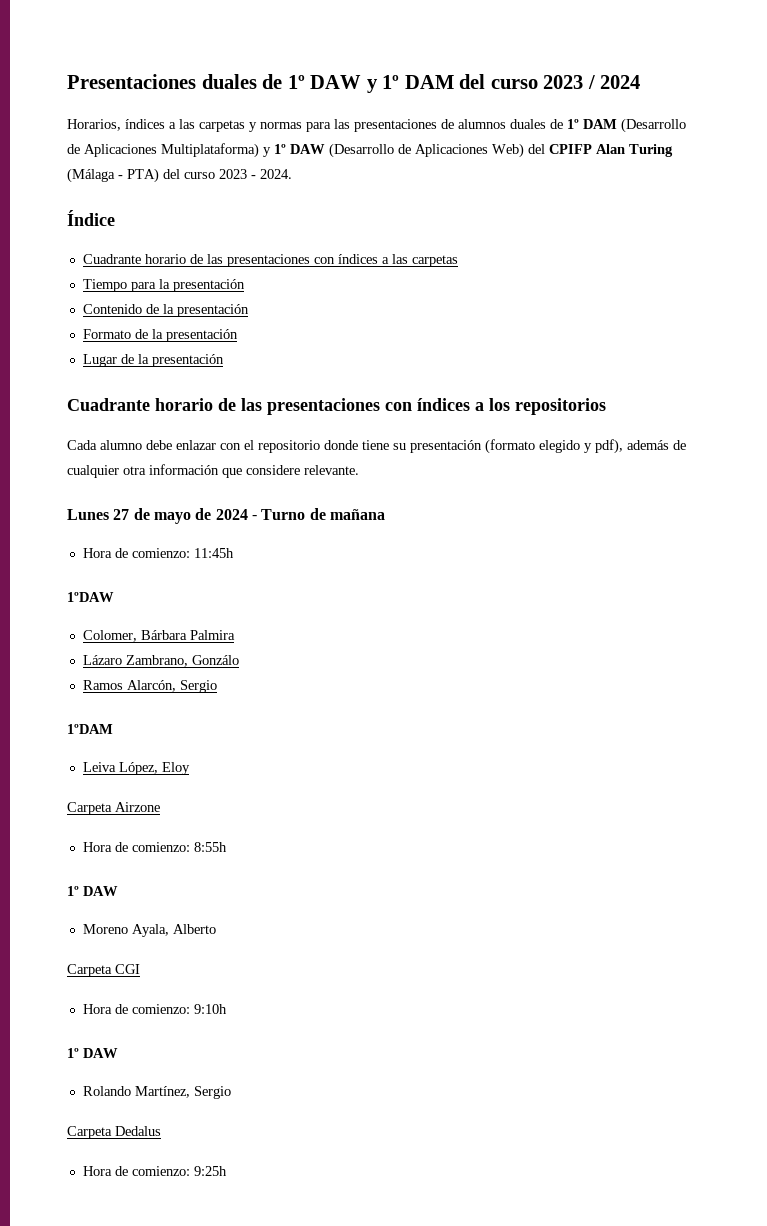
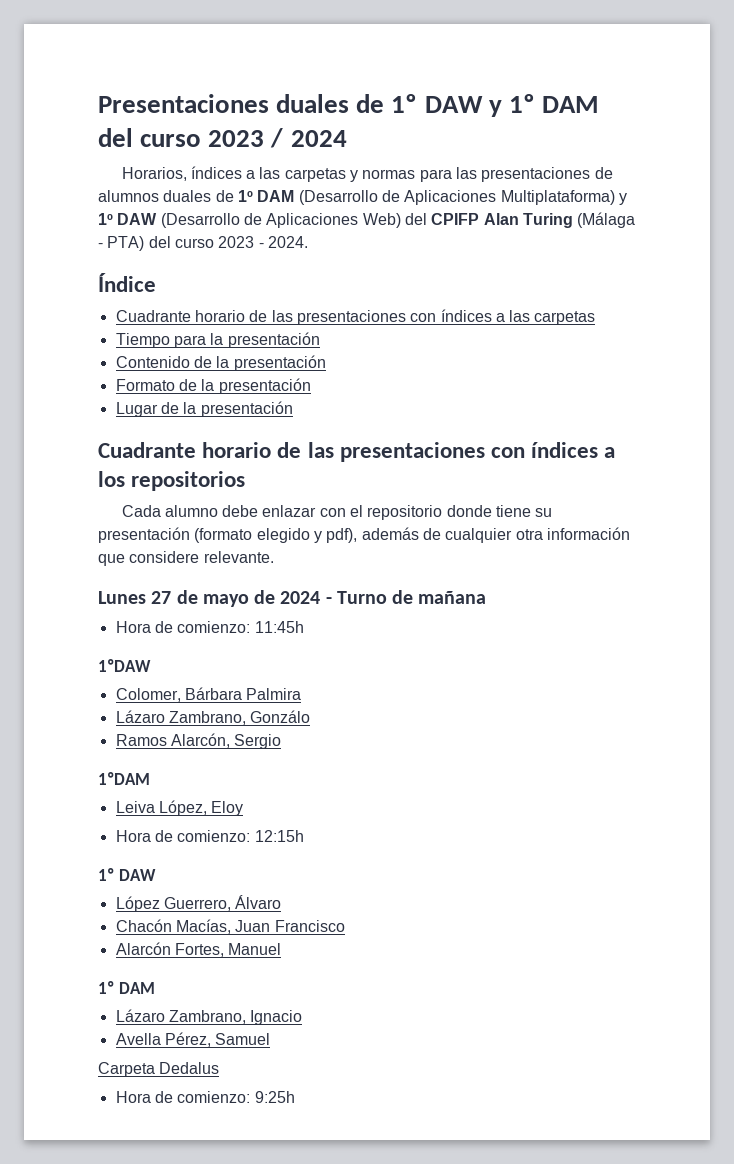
[67,802,160,815] [82,842,227,852] [67,886,118,896] [82,924,216,937] [67,964,140,977] [82,1004,227,1014] [67,1048,118,1058] [82,1086,231,1099] // Carpeta Airzone // Hora de comienzo: 8:55h // 1º DAW // Moreno Ayala, Alberto // Carpeta CGI // Hora de comienzo: 9:10h // 1º DAW // Rolando Martínez, Sergio -> [115,830,304,842] [98,868,156,881] [115,895,282,912] [115,919,345,934] [115,942,282,957] [98,981,155,994] [115,1009,303,1025] [115,1032,271,1047] // Hora de comienzo: 12:15h // 1º DAW // López Guerrero, Álvaro // Chacón Macías, Juan Francisco // Alarcón Fortes, Manuel // 1º DAM // Lázaro Zambrano, Ignacio // Avella Pérez, Samuel

